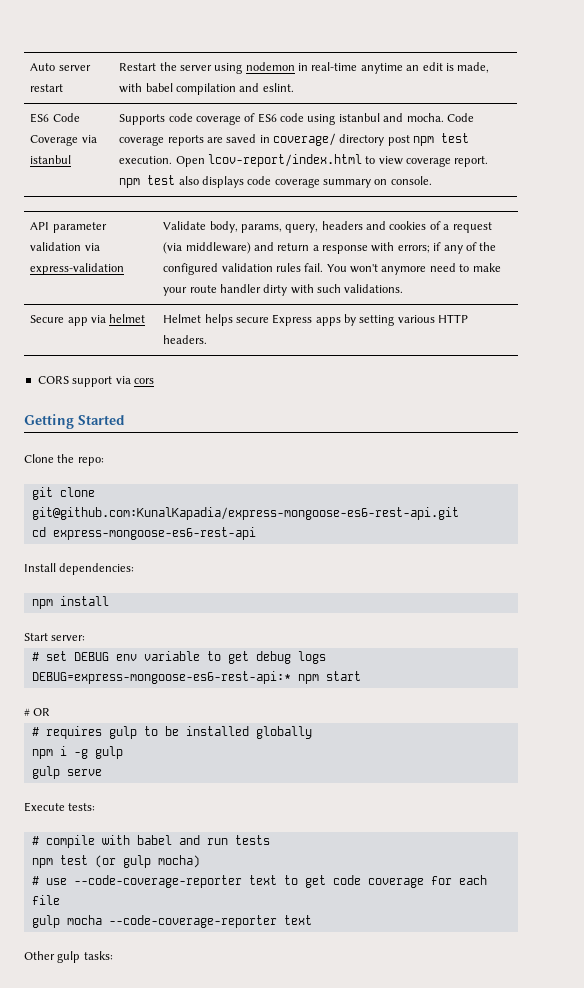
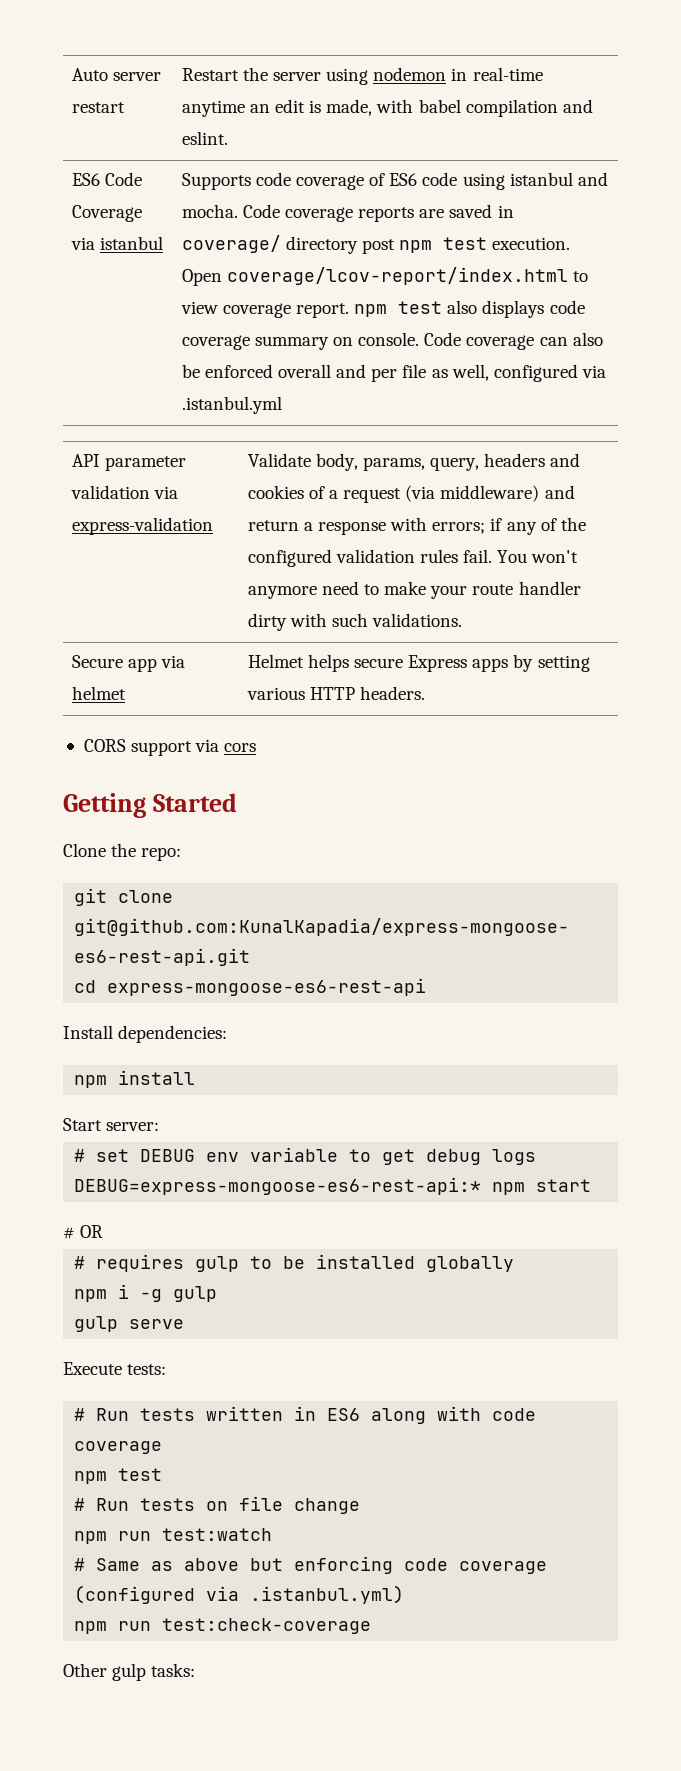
[207,154,362,167] lcov-report/index.html -> [226,267,568,285] coverage/lcov-report/index.html
(432, 180) none -> [424,332,603,350] [181,364,606,382] [181,396,282,414] Code coverage can also be enforced overall and per file as well, configured via .istanbul.yml
[45,835,270,848] [31,855,200,868] [31,875,487,888] [31,895,60,905] [31,915,312,928] compile with babel and run tests // npm test (or gulp mocha) // # use --code-coverage-reporter text to get code coverage for each file // gulp mocha --code-coverage-reporter text -> [96,1406,537,1424] [74,1441,163,1454] [74,1468,163,1484] [74,1496,361,1514] [74,1528,273,1544] [74,1556,548,1574] [74,1585,405,1604] [74,1618,372,1634] Run tests written in ES6 along with code coverage // npm test // # Run tests on file change // npm run test:watch // # Same as above but enforcing code coverage (configured via .istanbul.yml) // npm run test:check-coverage

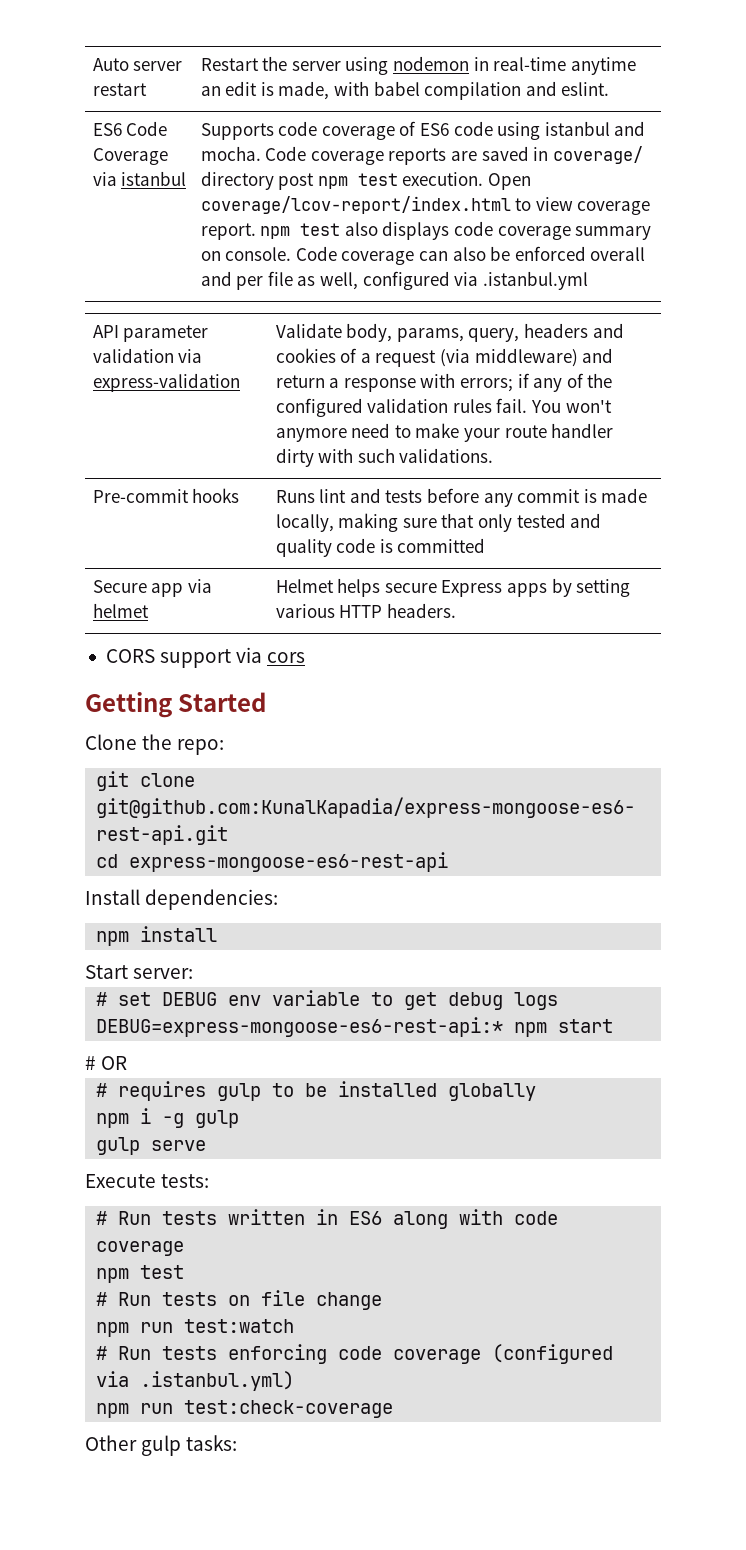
(463, 620) none -> [92,488,240,503] [275,488,648,507] [275,513,602,532] [275,538,486,557] // Pre-commit hooks | Runs lint and tests before any commit is made locally, making sure that only tested and quality code is committed
[96,1558,284,1571] Same as above but -> [118,1346,218,1360] Run tests

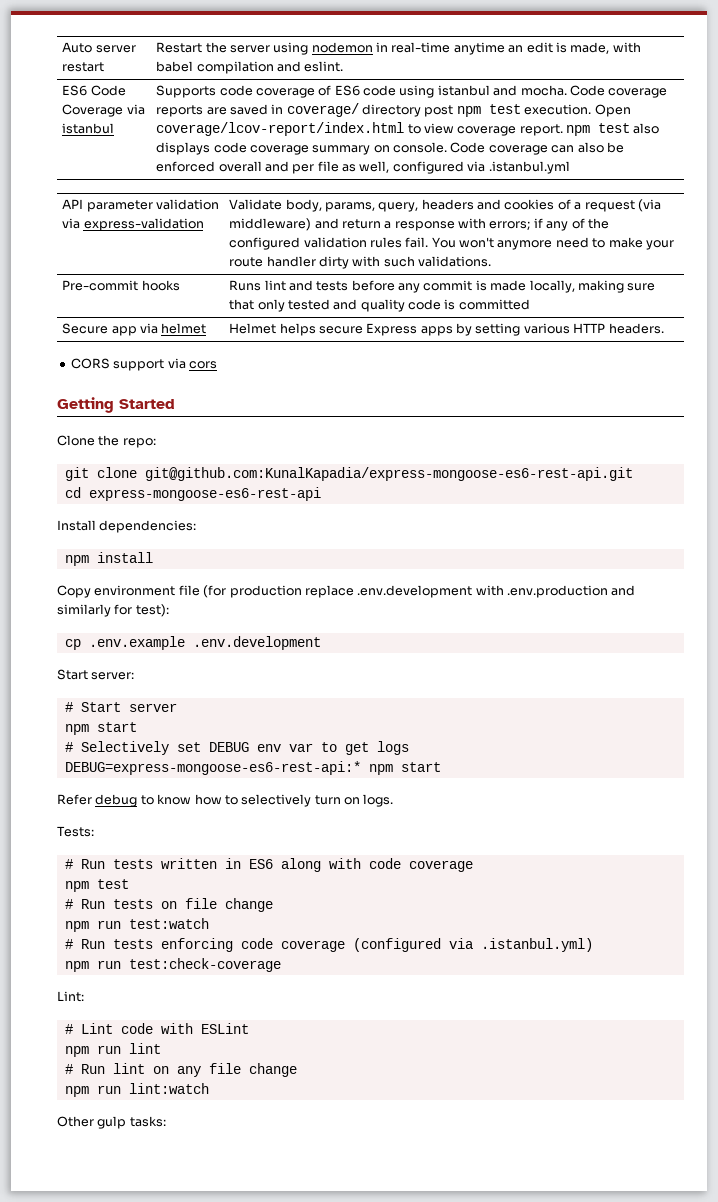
[85,965,194,979] [96,992,108,1006] Start server: // # -> [57,585,636,598] [57,604,169,617] [64,636,321,650] [57,669,135,680] [64,702,177,712] [64,722,137,735] [64,741,169,755] Copy environment file (for production replace .env.development with .env.production and similarly for test): // cp .env.example .env.development // Start server: // # Start server // npm start // # Selectively
[272,990,361,1006] variable -> [288,743,313,752] var
[448,992,504,1010] debug -> (369, 748) none
[85,1056,128,1070] [96,1081,537,1101] [96,1108,240,1128] [96,1137,207,1155] [85,1174,210,1188] # OR // # requires gulp to be installed globally // npm i -g gulp // gulp serve // Execute tests: -> [57,794,394,807] [57,826,94,837] Refer debug to know how to selectively turn on logs. // Tests:
(394, 1409) none -> [57,991,84,1002] [64,1023,249,1034] [64,1043,161,1057] [64,1063,297,1077] [64,1083,209,1097] // Lint: // # Lint code with ESLint // npm run lint // # Run lint on any file change // npm run lint:watch

